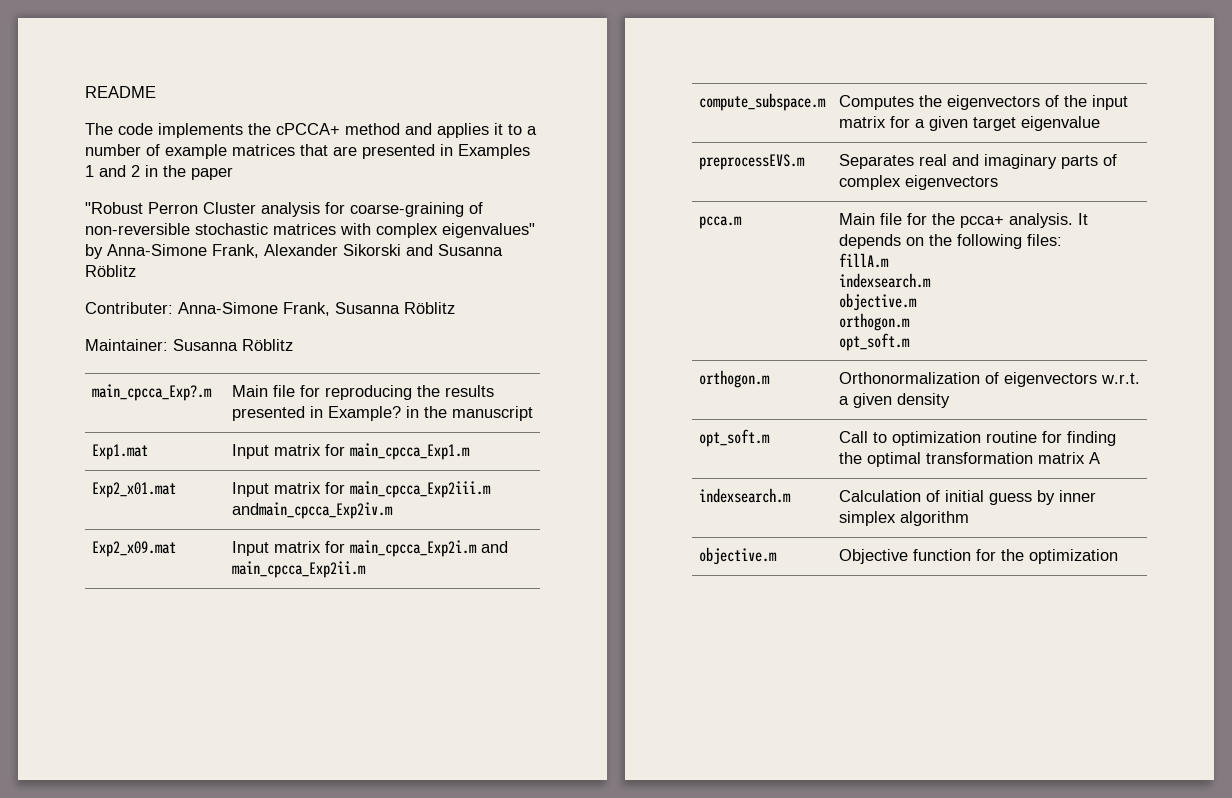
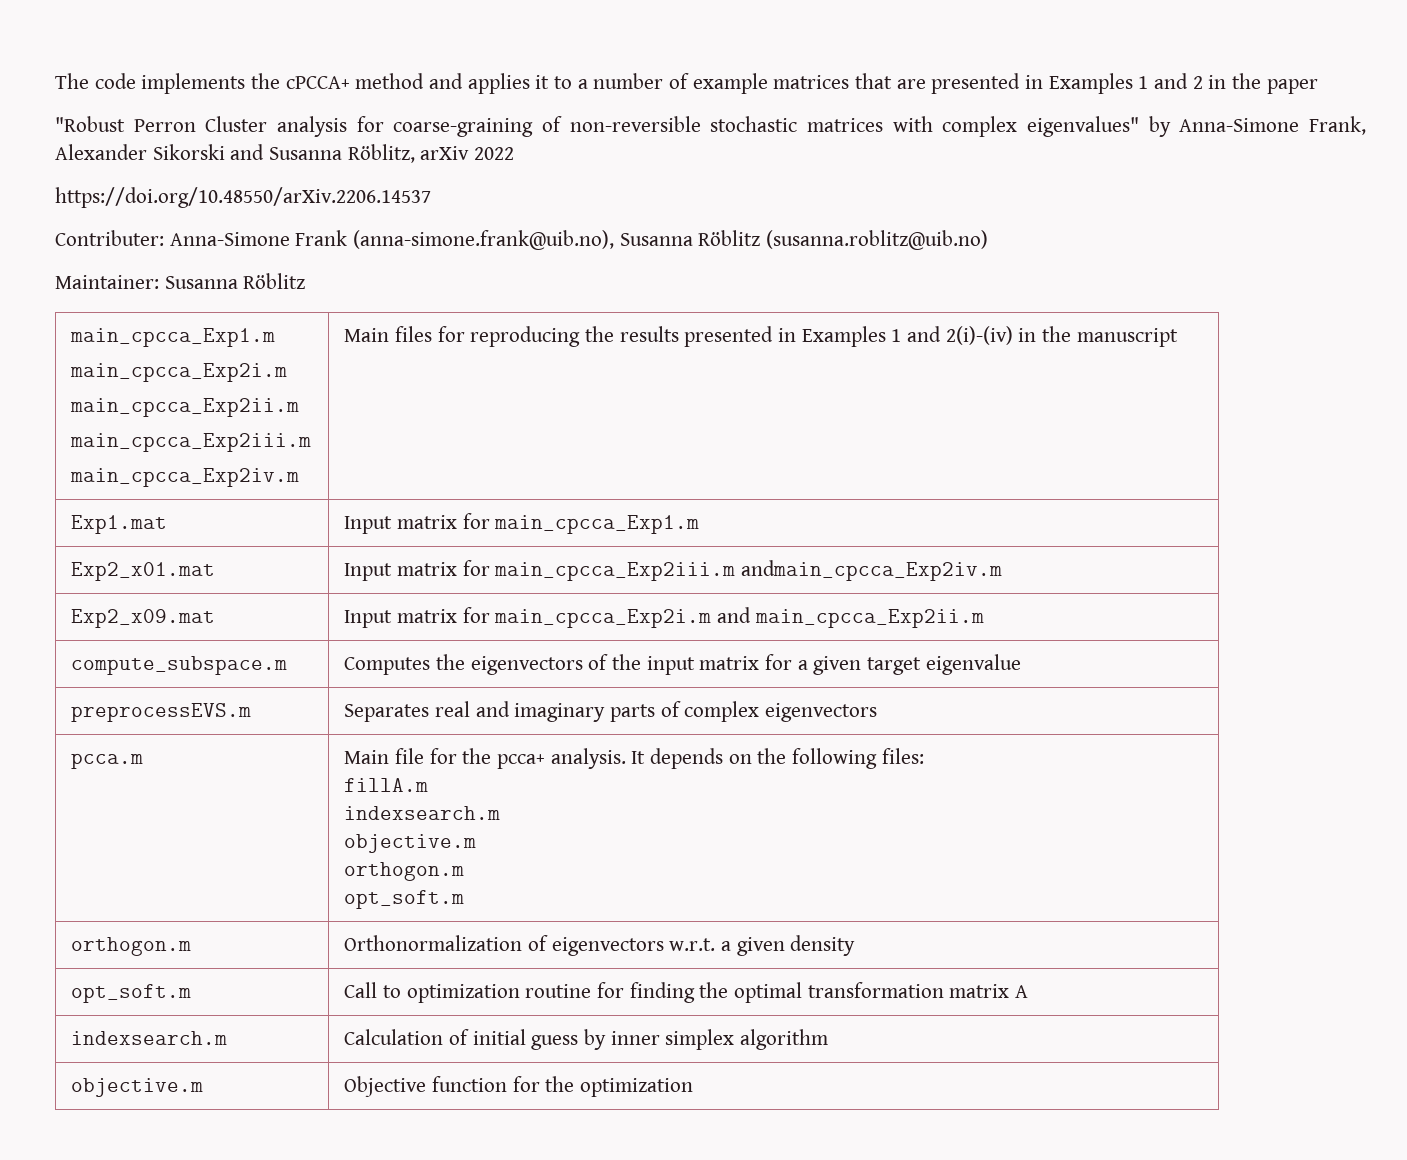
[85,86,156,98] README // -> (55, 81) none
[85,265,136,277] Röblitz -> [347,144,515,163] [55,187,431,208] Röblitz, arXiv 2022 // https://doi.org/10.48550/arXiv.2206.14537
[283,302,455,316] Frank, Susanna Röblitz -> [295,230,989,250] Frank (anna-simone.frank@uib.no), Susanna Röblitz (susanna.roblitz@uib.no)
[91,384,212,401] [231,385,295,397] main_cpcca_Exp?.m | Main file -> [70,328,276,347] [70,363,288,382] [70,398,300,417] [70,433,312,452] [70,468,300,487] [344,326,433,342] main_cpcca_Exp1.m // main_cpcca_Exp2i.m // main_cpcca_Exp2ii.m // main_cpcca_Exp2iii.m // main_cpcca_Exp2iv.m | Main files
[327,406,401,421] Example? -> [801,326,1013,347] Examples 1 and 2(i)-(iv)

